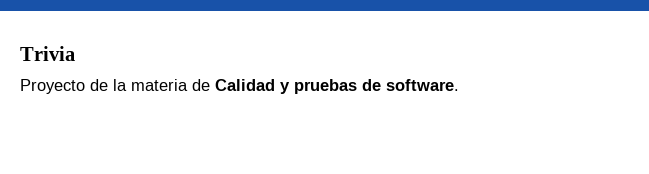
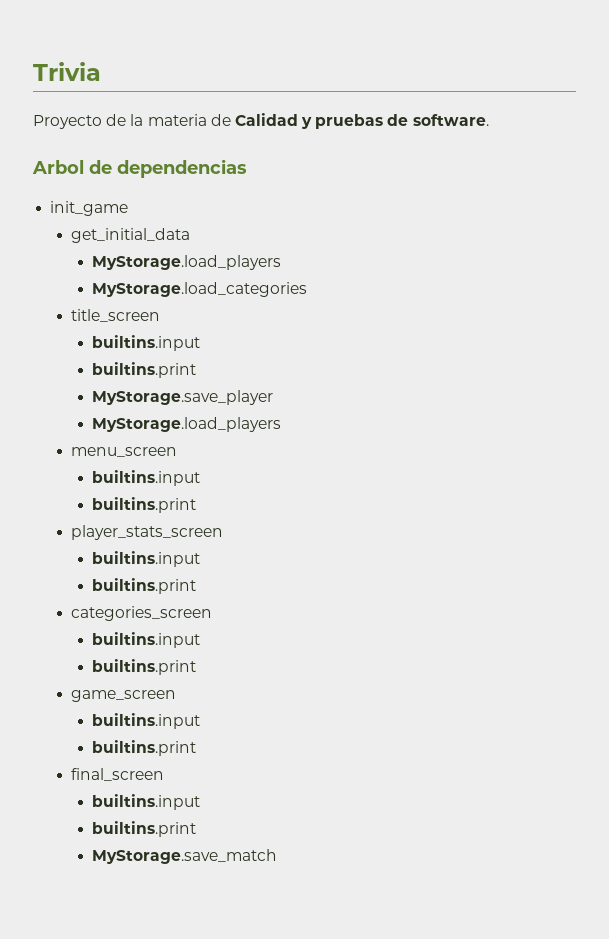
(459, 85) none -> [32,159,247,178] [50,201,129,216] [71,228,191,243] [92,255,282,270] [92,282,308,297] [71,309,161,322] [92,335,201,351] [92,362,197,378] [92,390,274,405] [92,417,282,432] [71,447,178,457] [92,470,201,486] [92,497,197,513] [71,525,224,540] [92,551,201,567] [92,578,197,594] [71,606,213,621] [92,632,201,648] [92,659,197,675] [71,690,177,702] [92,713,201,729] [92,740,197,756] [71,768,165,781] [92,794,201,810] [92,821,197,837] [92,849,278,864] // Arbol de dependencias // init_game // get_initial_data // MyStorage.load_players // MyStorage.load_categories // title_screen // builtins.input // builtins.print // MyStorage.save_player // MyStorage.load_players // menu_screen // builtins.input // builtins.print // player_stats_screen // builtins.input // builtins.print // categories_screen // builtins.input // builtins.print // game_screen // builtins.input // builtins.print // final_screen // builtins.input // builtins.print // MyStorage.save_match

